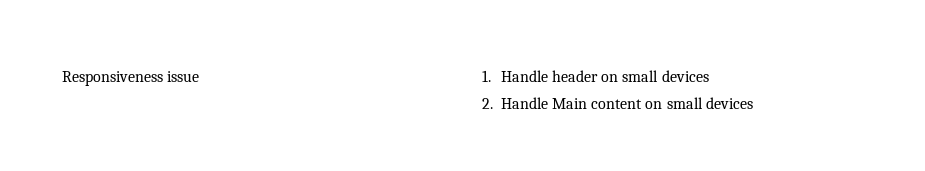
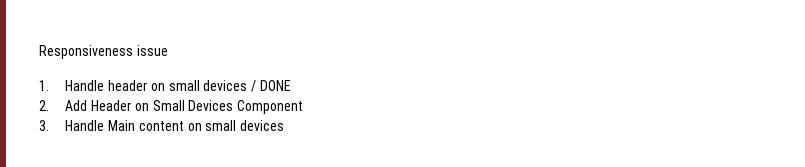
[482,98,493,109] // 2. -> [251,80,292,92] [39,100,304,114] [39,120,49,131] / DONE // 2. Add Header on Small Devices Component // 3.

